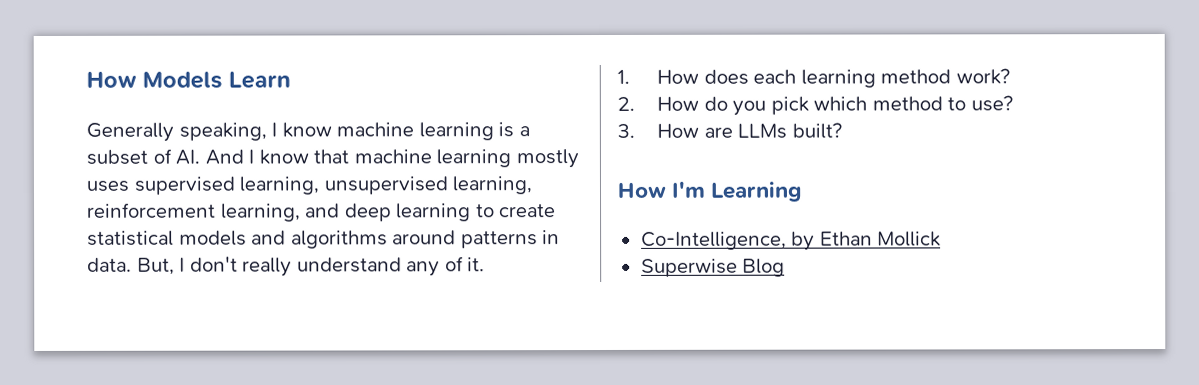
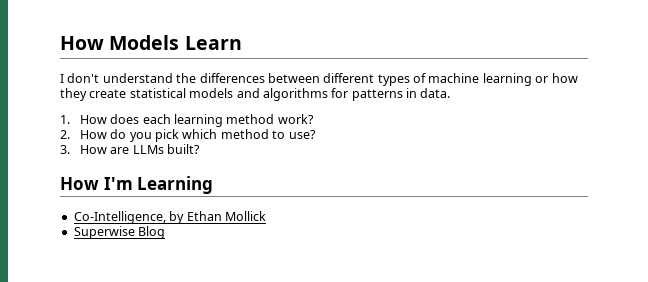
[86,122,530,142] [86,148,579,169] [86,176,534,195] [87,202,495,222] Generally speaking, I know machine learning is a subset of AI. And I know that machine learning mostly uses supervised learning, unsupervised learning, reinforcement learning, and deep learning to -> [60,73,578,86] [60,88,87,101] I don't understand the differences between different types of machine learning or how they
[392,230,457,245] around -> [331,88,349,98] for
[136,256,486,277] But, I don't really understand any of it. -> (451, 93) none

